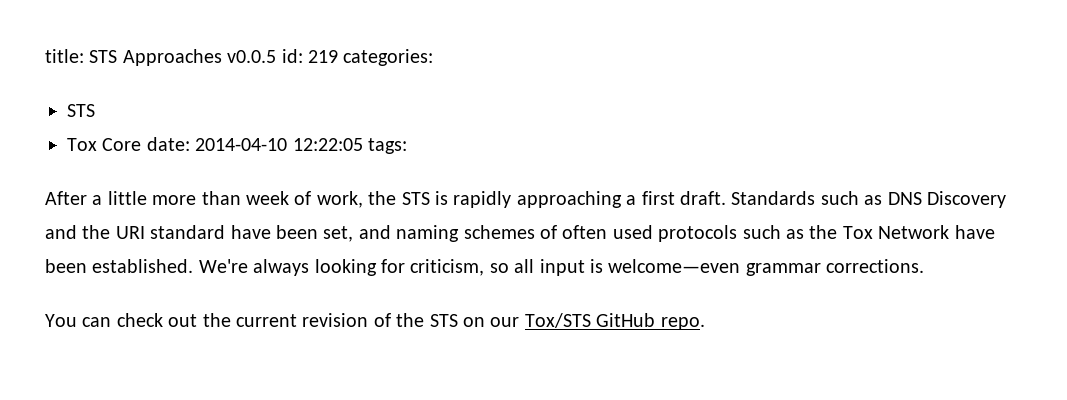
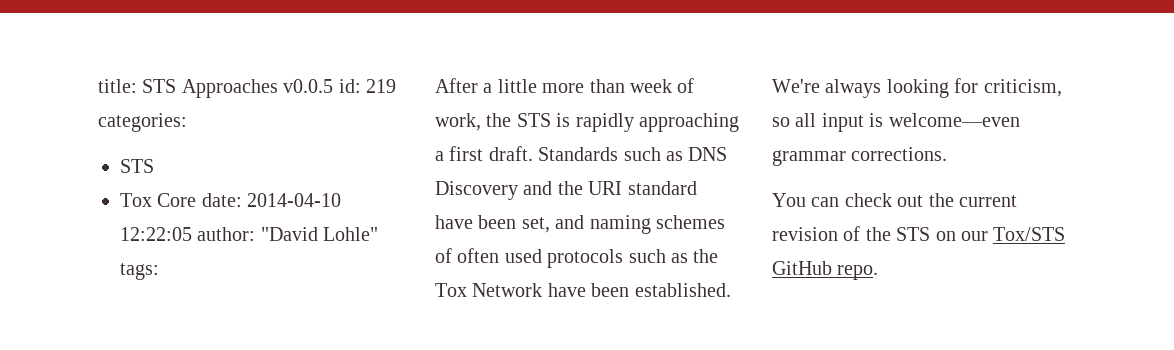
(363, 144) none -> [197,227,379,241] author: "David Lohle"

